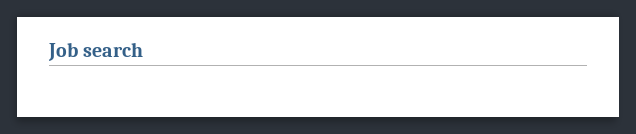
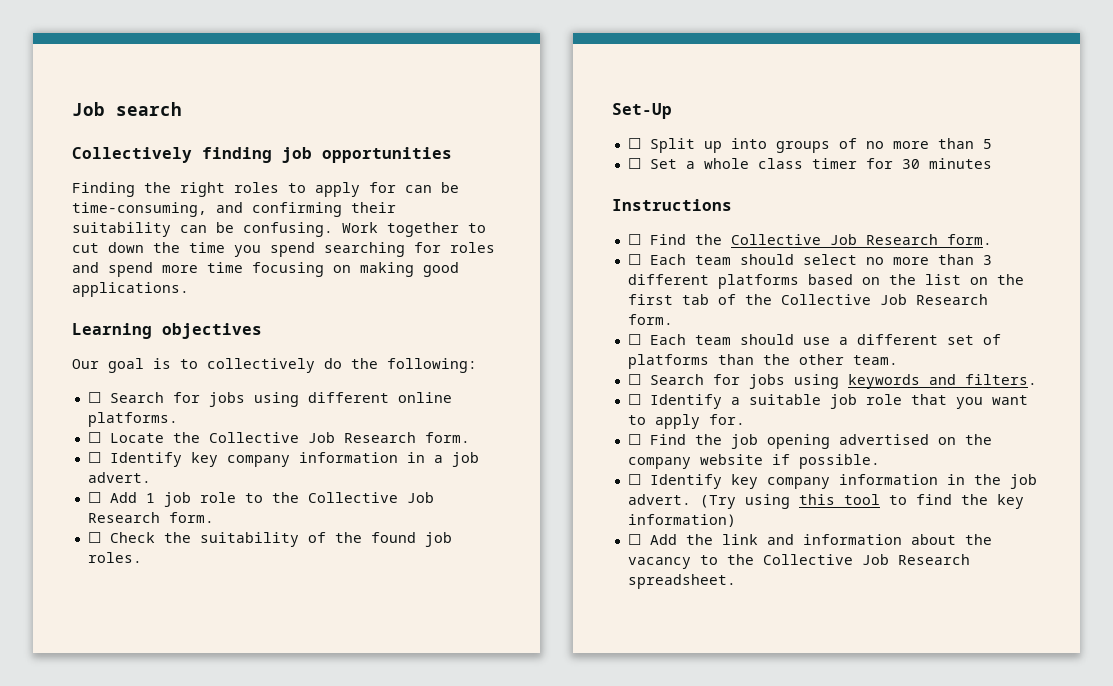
(144, 49) none -> [72,147,452,163] [72,182,459,197] [72,202,396,217] [72,222,486,237] [72,242,495,257] [72,262,459,277] [72,282,189,297] [72,323,262,339] [72,358,477,373] [87,392,452,407] [87,412,178,427] [87,432,470,443] [87,452,479,467] [87,472,151,483] [87,492,434,507] [87,512,214,523] [87,532,452,547] [87,552,142,563] [612,103,672,119] [627,138,992,153] [627,158,992,169] [612,199,732,211] [627,234,992,245] [627,254,992,265] [627,274,1024,289] [627,294,988,305] [627,314,673,325] [627,334,1001,345] [627,354,898,369] [627,374,1037,389] [627,394,1028,409] [627,414,745,429] [627,434,992,449] [627,454,880,469] [627,474,1037,489] [627,494,1024,509] [627,514,736,527] [627,534,992,545] [627,554,970,569] [627,574,736,589] // Collectively finding job opportunities // Finding the right roles to apply for can be time-consuming, and confirming their suitability can be confusing. Work together to cut down the time you spend searching for roles and spend more time focusing on making good applications. // Learning objectives // Our goal is to collectively do the following: // ☐ Search for jobs using different online platforms. // ☐ Locate the Collective Job Research form. // ☐ Identify key company information in a job advert. // ☐ Add 1 job role to the Collective Job Research form. // ☐ Check the suitability of the found job roles. // Set-Up // ☐ Split up into groups of no more than 5 // ☐ Set a whole class timer for 30 minutes // Instructions // ☐ Find the Collective Job Research form. // ☐ Each team should select no more than 3 different platforms based on the list on the first tab of the Collective Job Research form. // ☐ Each team should use a different set of platforms than the other team. // ☐ Search for jobs using keywords and filters. // ☐ Identify a suitable job role that you want to apply for. // ☐ Find the job opening advertised on the company website if possible. // ☐ Identify key company information in the job advert. (Try using this tool to find the key information) // ☐ Add the link and information about the vacancy to the Collective Job Research spreadsheet.

